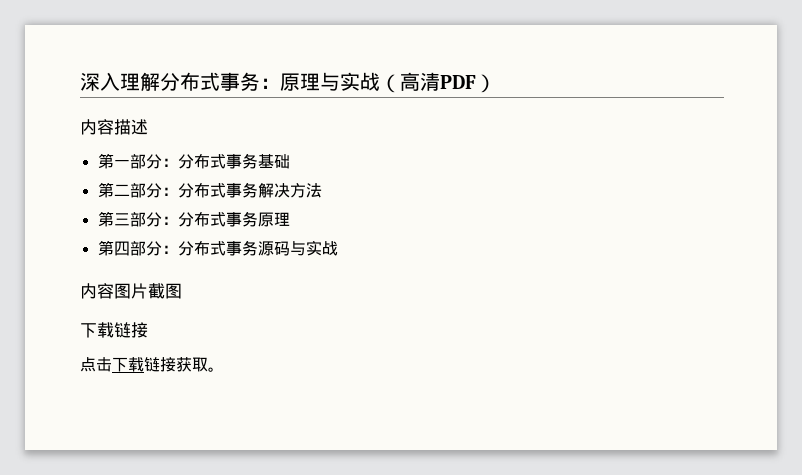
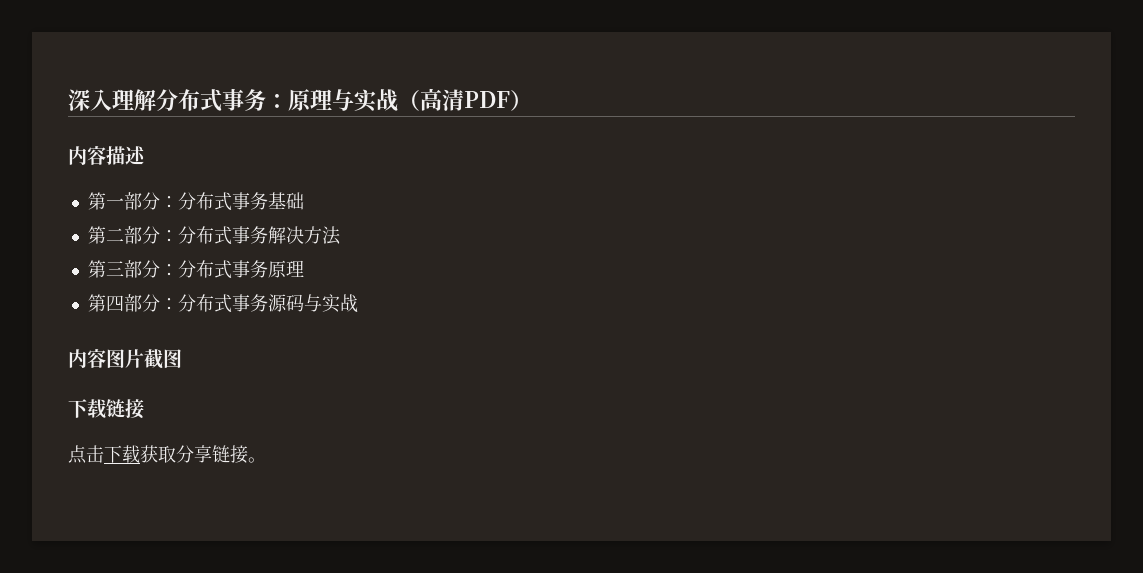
[144,357,208,372] 链接获取 -> [140,445,248,464] 获取分享链接

